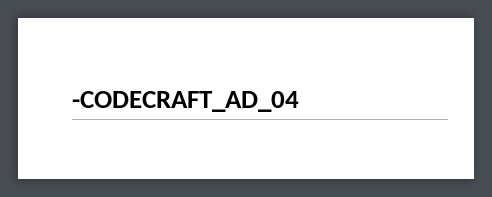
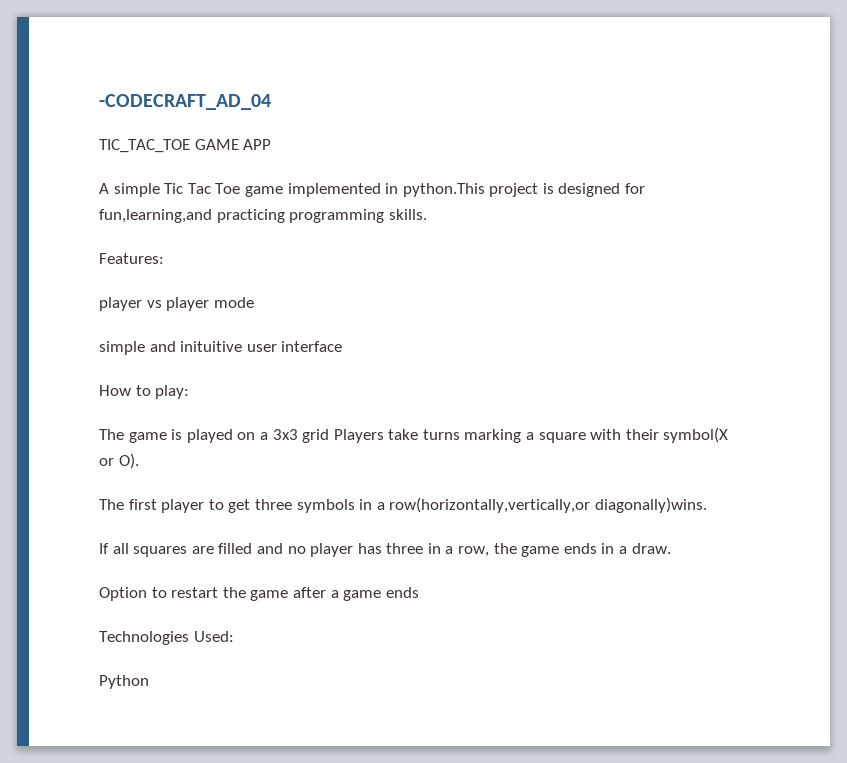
(299, 101) none -> [99,139,272,153] [99,183,646,197] [99,209,427,223] [99,253,164,264] [99,297,254,311] [99,341,343,355] [99,385,190,399] [99,427,729,443] [99,453,139,469] [99,497,707,513] [99,543,671,557] [99,587,419,601] [99,631,234,645] [99,675,149,689] // TIC_TAC_TOE GAME APP // A simple Tic Tac Toe game implemented in python.This project is designed for fun,learning,and practicing programming skills. // Features: // player vs player mode // simple and inituitive user interface // How to play: // The game is played on a 3x3 grid Players take turns marking a square with their symbol(X or O). // The first player to get three symbols in a row(horizontally,vertically,or diagonally)wins. // If all squares are filled and no player has three in a row, the game ends in a draw. // Option to restart the game after a game ends // Technologies Used: // Python

